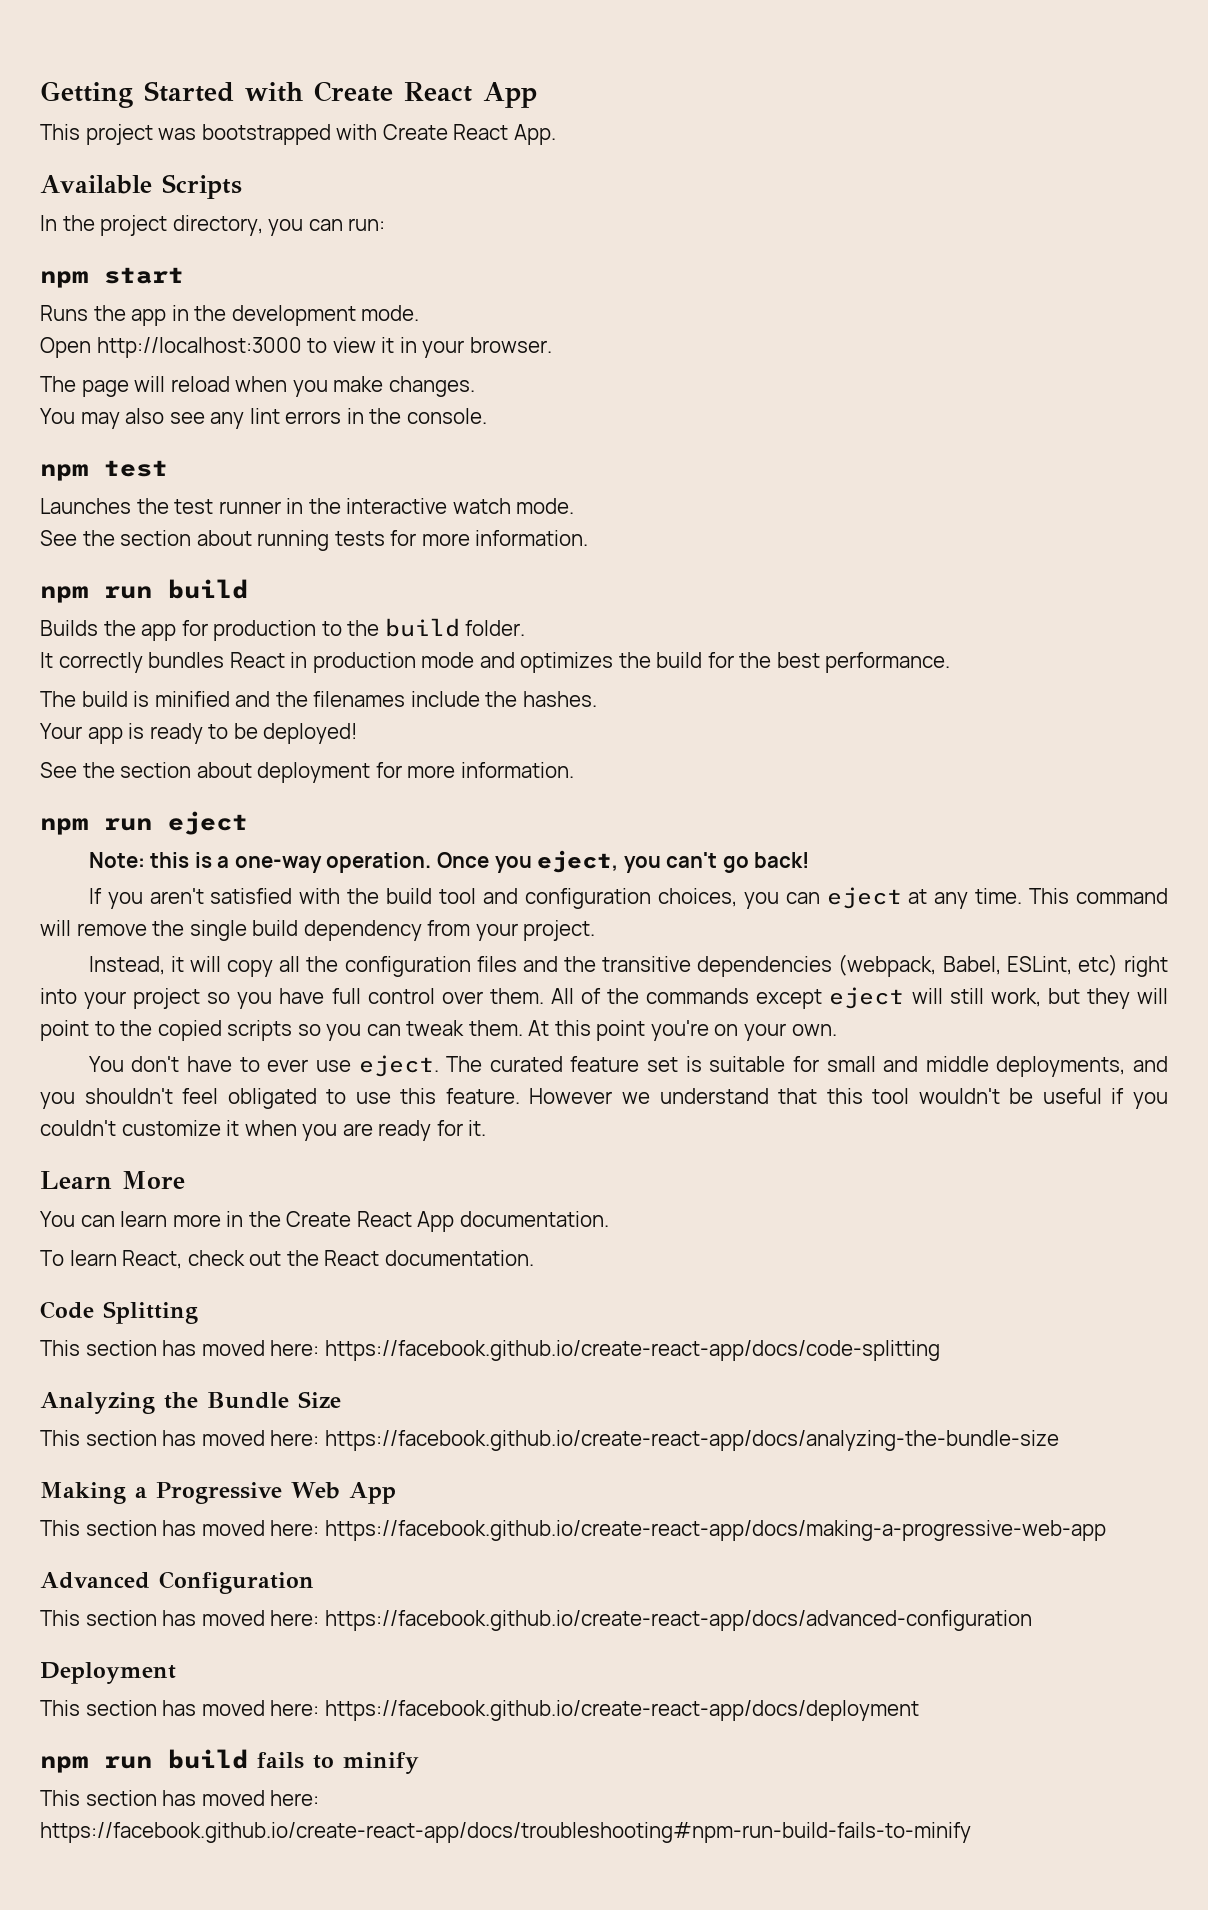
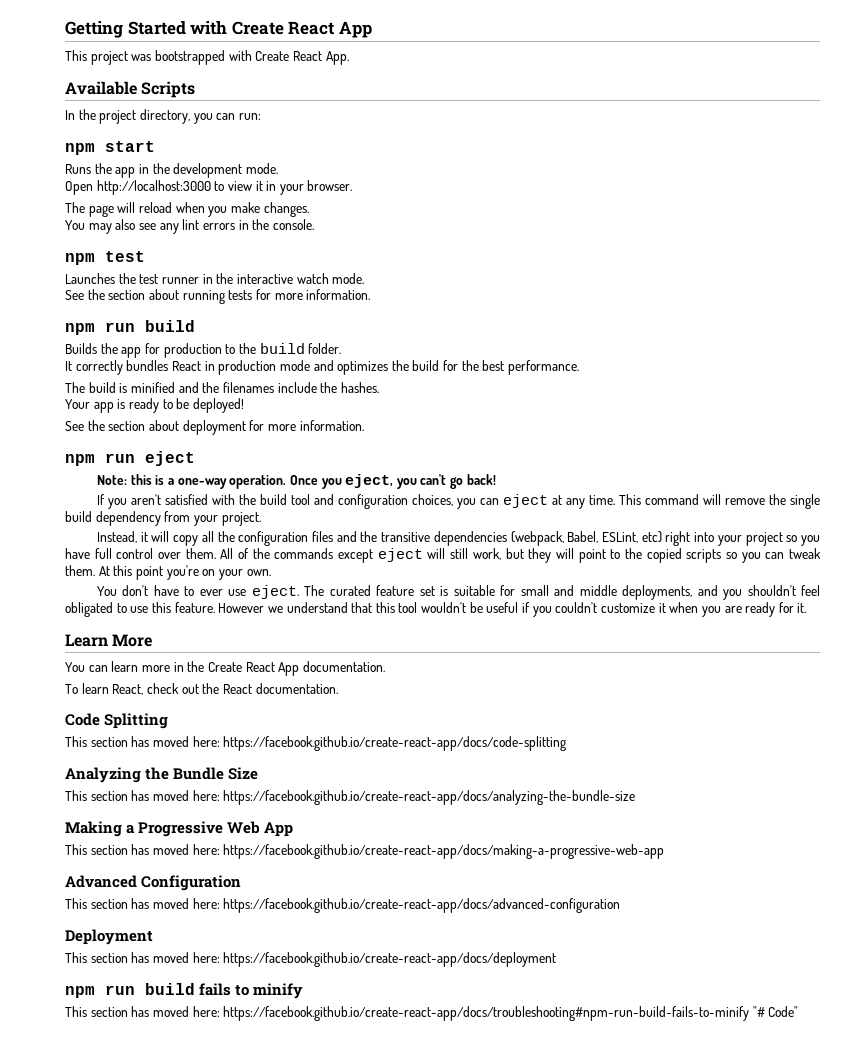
(971, 1832) none -> [752,1006,799,1017] "# Code"

